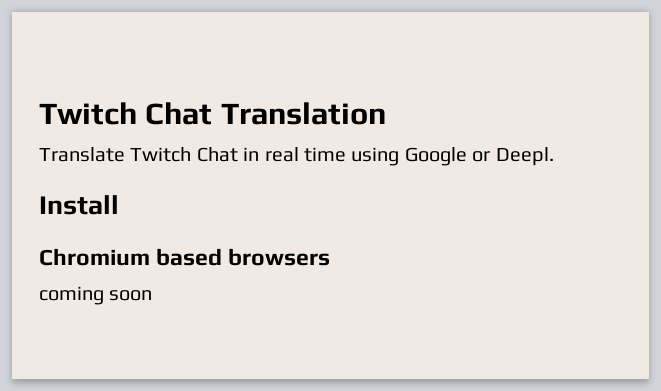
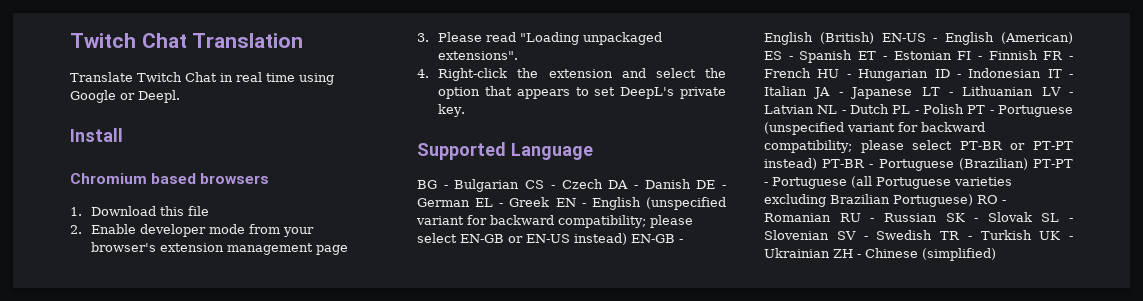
[39,286,153,305] coming soon -> [70,206,210,216] [70,224,315,237] [91,242,349,255] [417,32,663,45] [438,51,519,60] [417,68,726,81] [438,86,726,99] [438,104,466,117] [417,142,593,160] [417,179,726,192] [417,197,726,210] [416,215,693,228] [417,233,683,245] [764,32,1073,45] [764,50,1073,63] [764,68,1073,81] [764,86,1073,99] [764,104,1073,117] [764,122,985,135] [764,140,1074,153] [764,158,1074,171] [764,176,1012,189] [764,194,1006,207] [764,212,1073,222] [764,230,1073,240] [764,248,996,261] 1. Download this file // 2. Enable developer mode from your browser's extension management page // 3. Please read "Loading unpackaged extensions". // 4. Right-click the extension and select the option that appears to set DeepL's private key. // Supported Language // BG - Bulgarian CS - Czech DA - Danish DE - German EL - Greek EN - English (unspecified variant for backward compatibility; please select EN-GB or EN-US instead) EN-GB - English (British) EN-US - English (American) ES - Spanish ET - Estonian FI - Finnish FR - French HU - Hungarian ID - Indonesian IT - Italian JA - Japanese LT - Lithuanian LV - Latvian NL - Dutch PL - Polish PT - Portuguese (unspecified variant for backward compatibility; please select PT-BR or PT-PT instead) PT-BR - Portuguese (Brazilian) PT-PT - Portuguese (all Portuguese varieties excluding Brazilian Portuguese) RO - Romanian RU - Russian SK - Slovak SL - Slovenian SV - Swedish TR - Turkish UK - Ukrainian ZH - Chinese (simplified)

